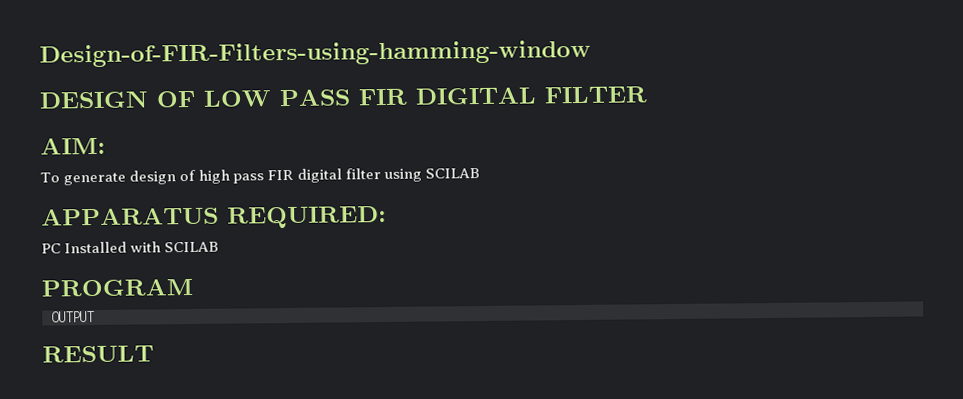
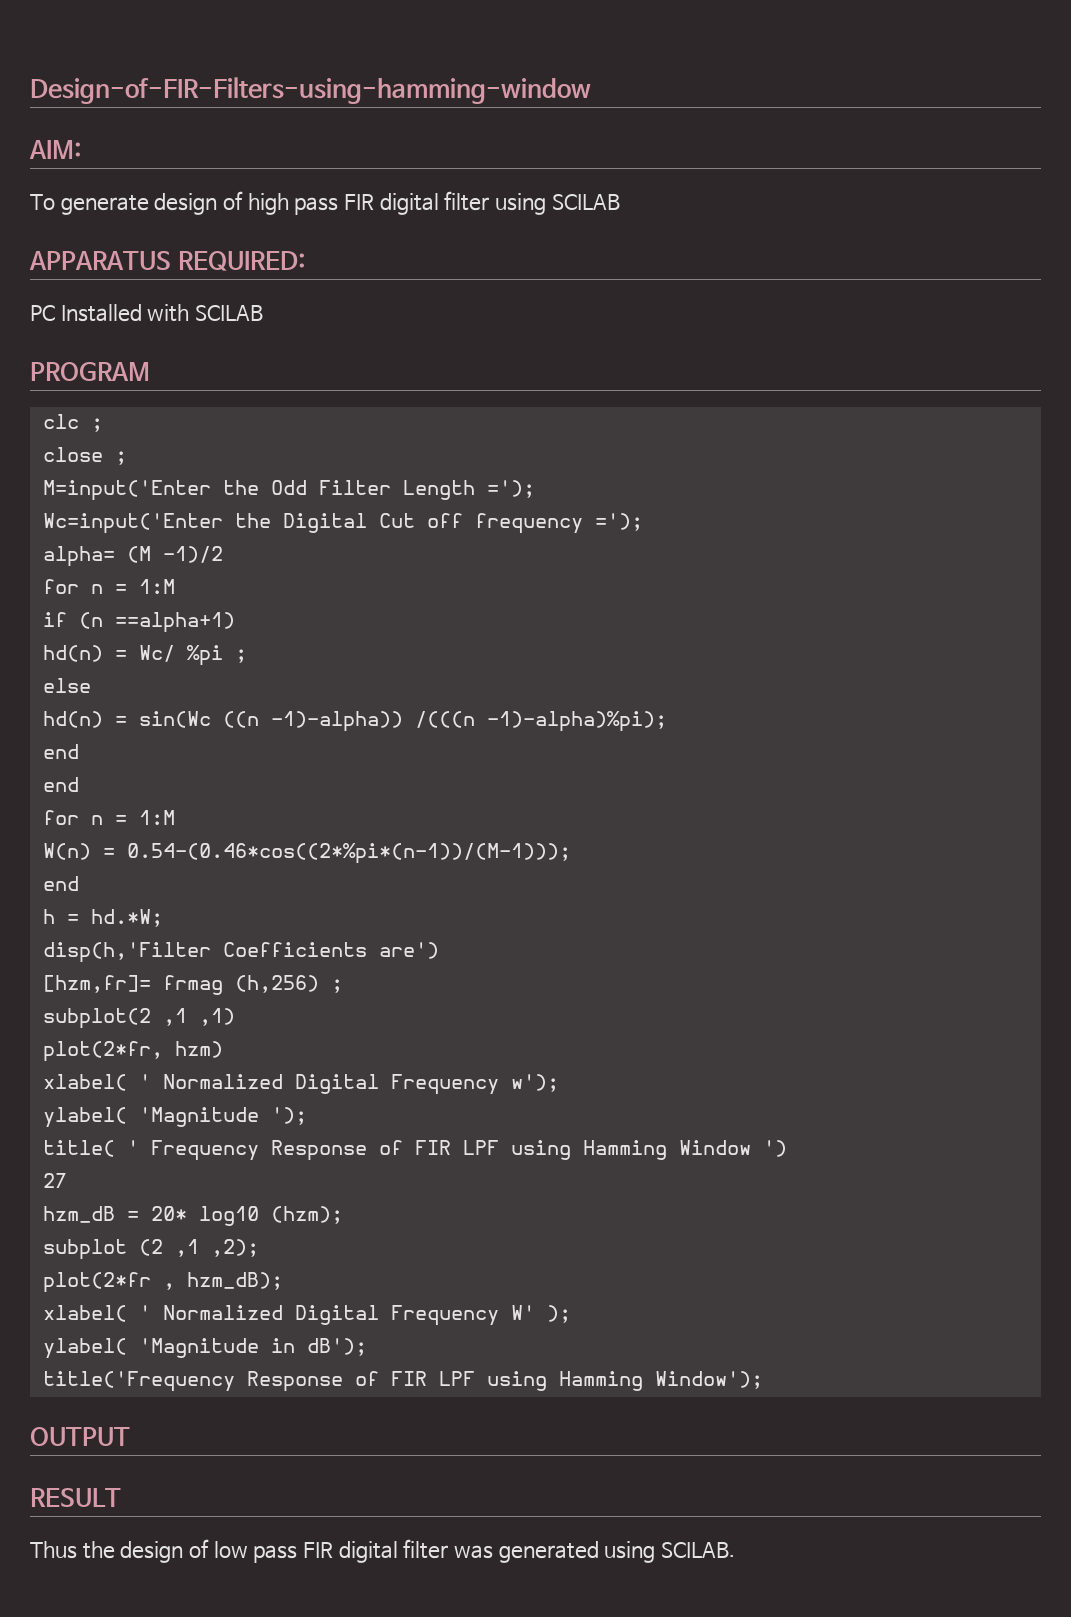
[39,86,648,109] // DESIGN OF LOW PASS FIR DIGITAL FILTER -> (591, 90) none
[51,310,95,323] [42,345,154,363] OUTPUT // RESULT -> [42,414,103,432] [42,447,127,465] [42,480,535,501] [42,513,643,534] [42,546,223,567] [42,579,175,594] [42,612,235,633] [42,645,247,666] [42,678,91,693] [42,711,667,732] [42,744,79,759] [42,777,79,792] [42,810,175,825] [42,843,571,864] [42,876,79,891] [42,909,163,927] [42,942,439,963] [42,975,343,995] [42,1008,235,1029] [42,1041,223,1062] [42,1074,559,1095] [42,1107,307,1128] [42,1140,787,1161] [42,1173,67,1188] [42,1206,343,1226] [42,1239,259,1260] [42,1272,283,1293] [42,1305,571,1326] [42,1338,367,1359] [42,1371,763,1392] [30,1427,130,1446] [30,1488,121,1507] [30,1539,735,1563] clc ; // close ; // M=input('Enter the Odd Filter Length ='); // Wc=input('Enter the Digital Cut off frequency ='); // alpha= (M -1)/2 // for n = 1:M // if (n ==alpha+1) // hd(n) = Wc/ %pi ; // else // hd(n) = sin(Wc ((n -1)-alpha)) /(((n -1)-alpha)%pi); // end // end // for n = 1:M // W(n) = 0.54-(0.46*cos((2*%pi*(n-1))/(M-1))); // end // h = hd.*W; // disp(h,'Filter Coefficients are') // [hzm,fr]= frmag (h,256) ; // subplot(2 ,1 ,1) // plot(2*fr, hzm) // xlabel( ' Normalized Digital Frequency w'); // ylabel( 'Magnitude '); // title( ' Frequency Response of FIR LPF using Hamming Window ') // 27 // hzm_dB = 20* log10 (hzm); // subplot (2 ,1 ,2); // plot(2*fr , hzm_dB); // xlabel( ' Normalized Digital Frequency W' ); // ylabel( 'Magnitude in dB'); // title('Frequency Response of FIR LPF using Hamming Window'); // OUTPUT // RESULT // Thus the design of low pass FIR digital filter was generated using SCILAB.

